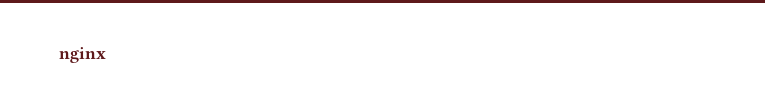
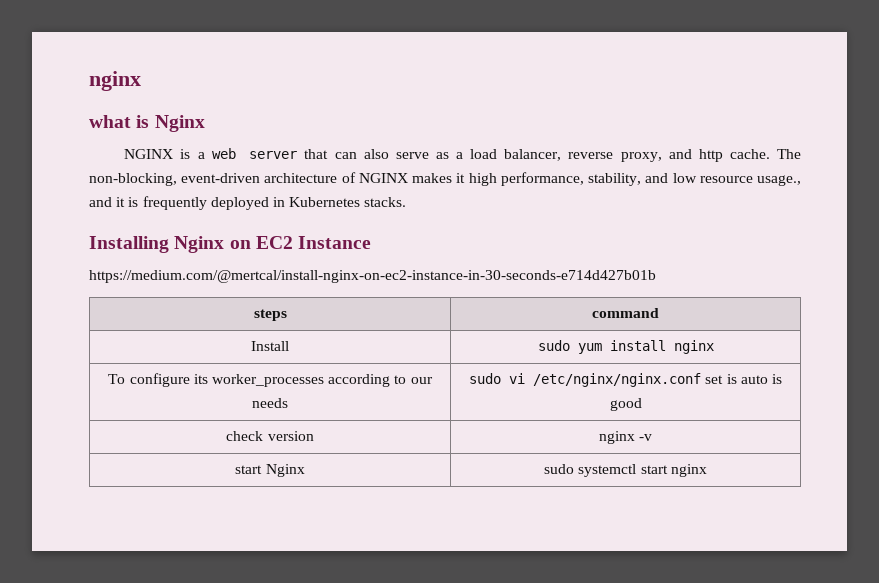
[59,47,106,63] nginx -> [89,71,141,91] [89,115,205,132] [124,148,802,162] [89,172,802,186] [89,196,407,210] [89,236,372,253] [89,270,656,283] [253,309,287,321] [592,308,659,318] [251,341,289,351] [537,340,714,354] [108,373,433,387] [252,398,288,408] [469,373,782,387] [609,398,642,411] [226,431,314,441] [598,431,653,444] [235,464,305,477] [544,464,707,477] nginx // what is Nginx // NGINX is a web server that can also serve as a load balancer, reverse proxy, and http cache. The non-blocking, event-driven architecture of NGINX makes it high performance, stability, and low resource usage., and it is frequently deployed in Kubernetes stacks. // Installing Nginx on EC2 Instance // https://medium.com/@mertcal/install-nginx-on-ec2-instance-in-30-seconds-e714d427b01b // steps | command // Install | sudo yum install nginx // To configure its worker_processes according to our needs | sudo vi /etc/nginx/nginx.conf set is auto is good // check version | nginx -v // start Nginx | sudo systemctl start nginx

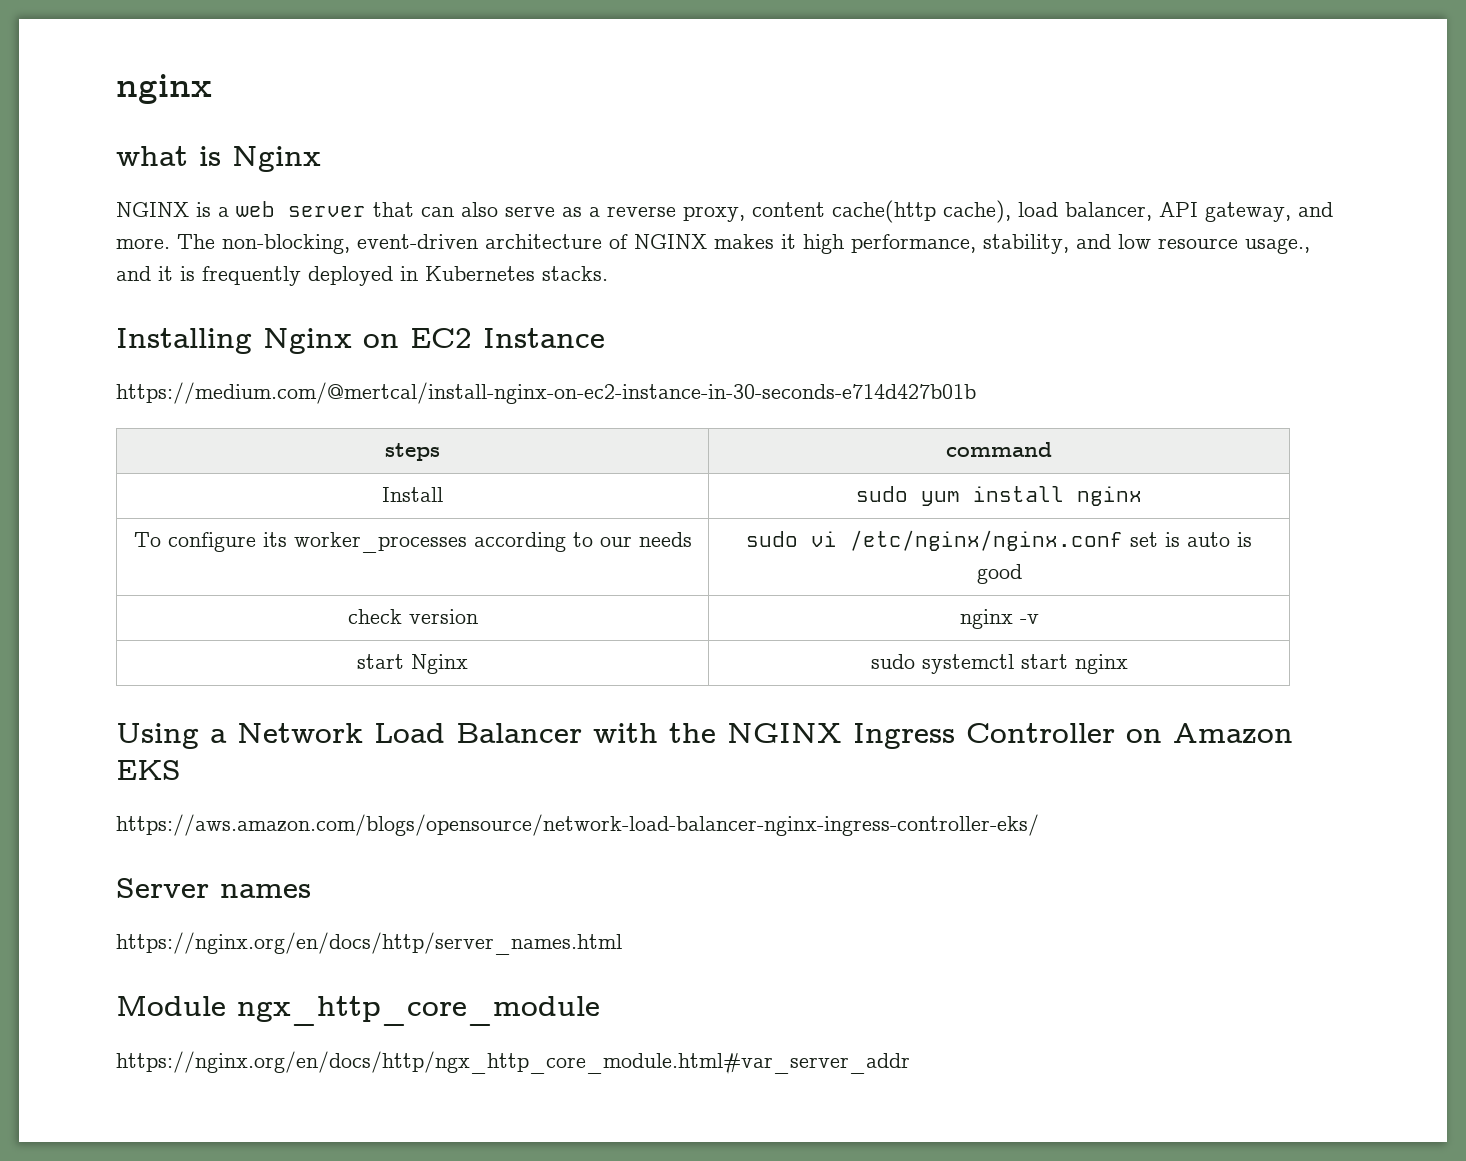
[470,149,770,162] load balancer, reverse proxy, and http cache. -> [607,200,1333,223] [116,238,170,249] reverse proxy, content cache(http cache), load balancer, API gateway, and more.
(707, 470) none -> [116,723,1293,749] [116,760,181,780] [116,814,1039,836] [116,878,311,898] [116,932,622,955] [116,996,600,1026] [116,1051,910,1075] // Using a Network Load Balancer with the NGINX Ingress Controller on Amazon EKS // https://aws.amazon.com/blogs/opensource/network-load-balancer-nginx-ingress-controller-eks/ // Server names // https://nginx.org/en/docs/http/server_names.html // Module ngx_http_core_module // https://nginx.org/en/docs/http/ngx_http_core_module.html#var_server_addr

